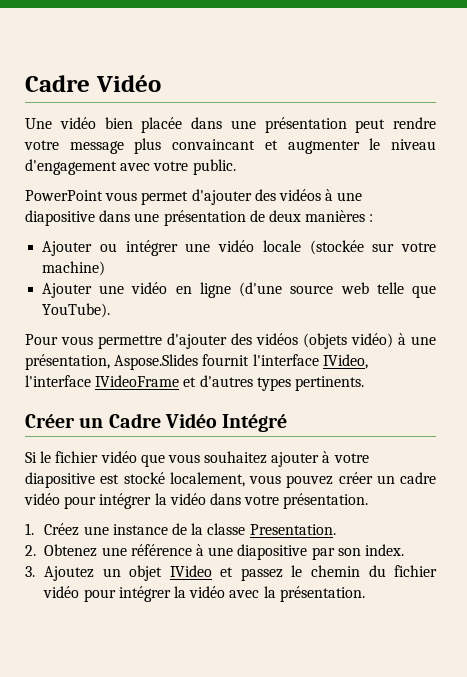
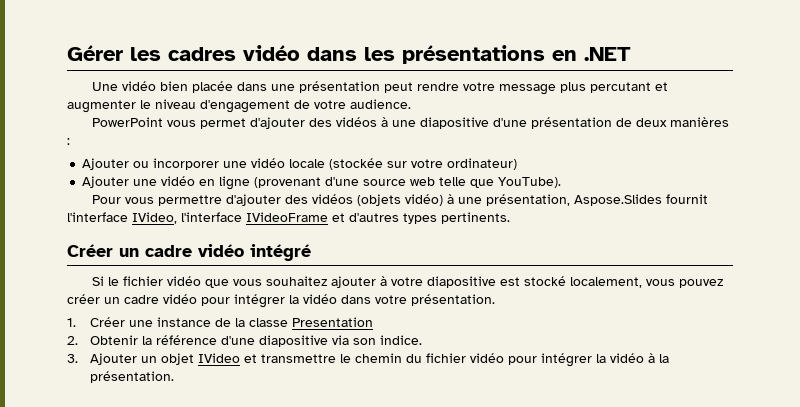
[25,75,161,92] Cadre Vidéo -> [67,45,631,64] Gérer les cadres vidéo dans les présentations en .NET
[172,139,256,150] convaincant -> [589,82,651,93] percutant
[120,159,236,175] avec votre public. -> [294,99,411,109] de votre audience.
[99,210,160,222] dans une -> [492,118,527,127] d'une
[125,240,178,256] intégrer -> [153,158,220,170] incorporer
[42,261,106,276] machine) -> [447,158,518,170] ordinateur)
[239,282,283,297] (d'une -> [254,177,360,188] (provenant d'une
[108,413,288,432] Cadre Vidéo Intégré -> [145,244,311,261] cadre vidéo intégré
[44,523,80,536] Créez -> [89,317,125,327] Créer
[249,524,336,535] Presentation. -> [291,317,373,327] Presentation
[44,544,404,560] Obtenez une référence à une diapositive par son index. -> [89,335,422,347] Obtenir la référence d'une diapositive via son indice.
[44,566,95,581] Ajoutez -> [89,353,137,365] Ajouter
[240,568,283,581] passez -> [260,354,336,363] transmettre
[229,590,260,598] avec -> [647,353,655,363] à

